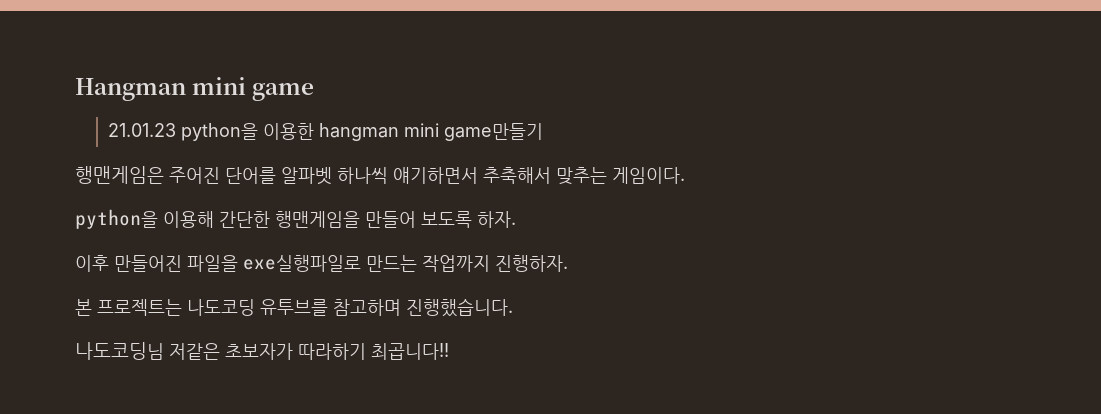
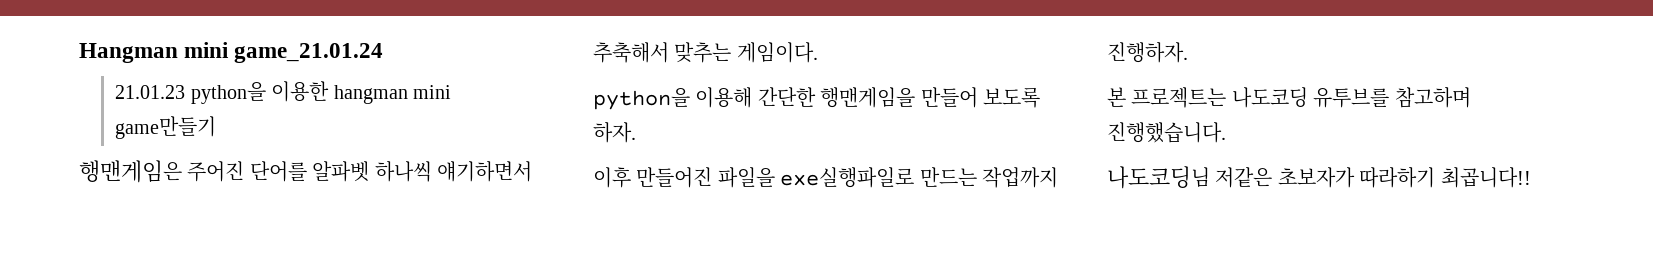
[252,83,315,101] game -> [234,43,384,63] game_21.01.24

